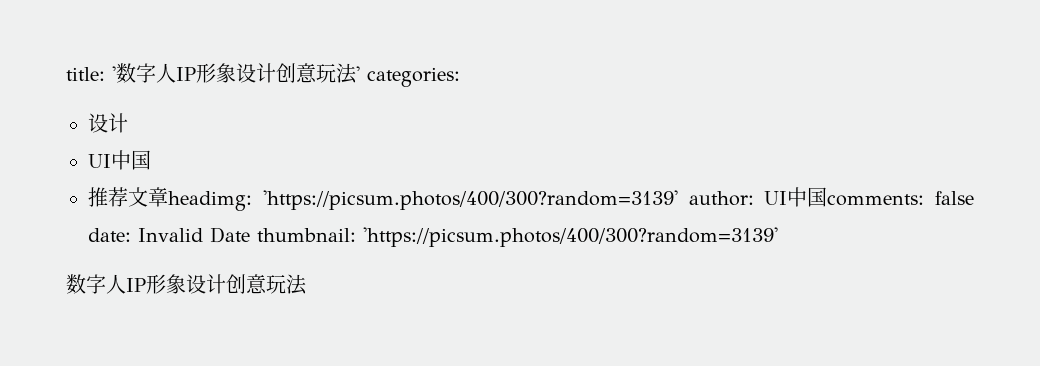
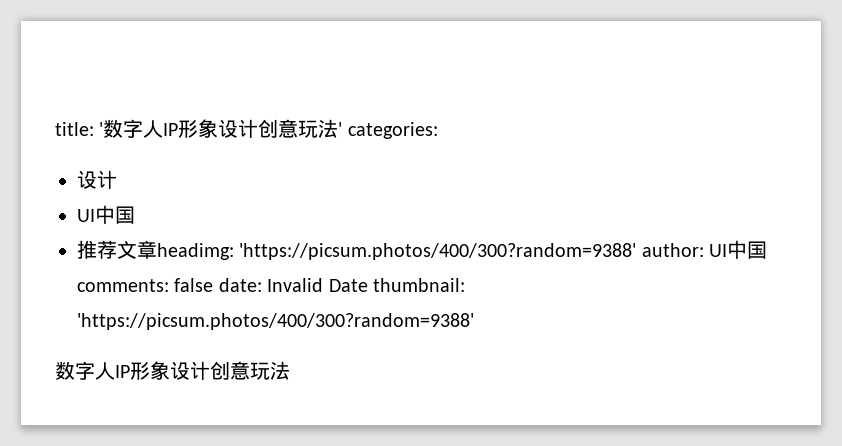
[262,190,678,210] 'https://picsum.photos/400/300?random=3139' -> [239,243,637,260] 'https://picsum.photos/400/300?random=9388'
[363,227,778,247] 'https://picsum.photos/400/300?random=3139' -> [77,313,474,330] 'https://picsum.photos/400/300?random=9388'

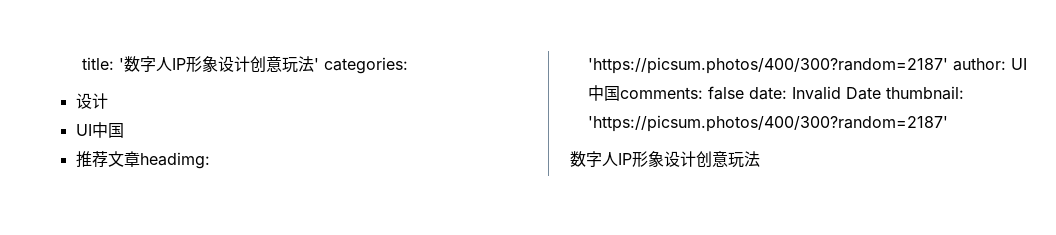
[239,243,637,260] 'https://picsum.photos/400/300?random=9388' -> [587,57,948,74] 'https://picsum.photos/400/300?random=2187'
[77,313,474,330] 'https://picsum.photos/400/300?random=9388' -> [587,115,948,132] 'https://picsum.photos/400/300?random=2187'

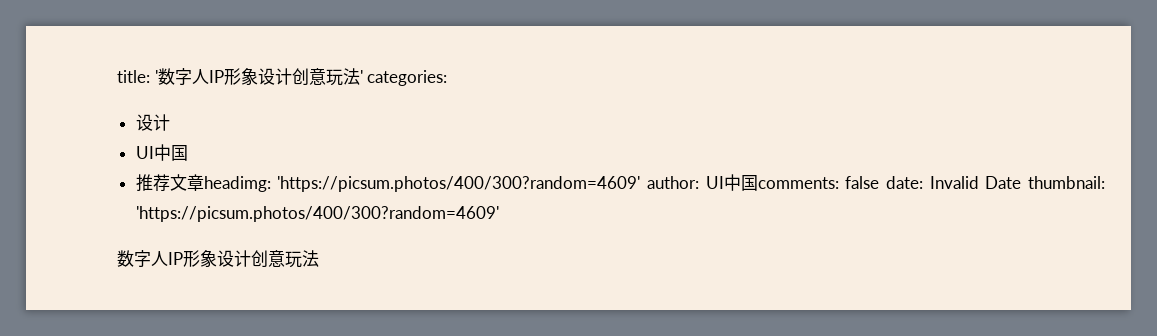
[587,57,948,74] 'https://picsum.photos/400/300?random=2187' -> [277,176,641,192] 'https://picsum.photos/400/300?random=4609'
[587,115,948,132] 'https://picsum.photos/400/300?random=2187' -> [135,206,499,222] 'https://picsum.photos/400/300?random=4609'

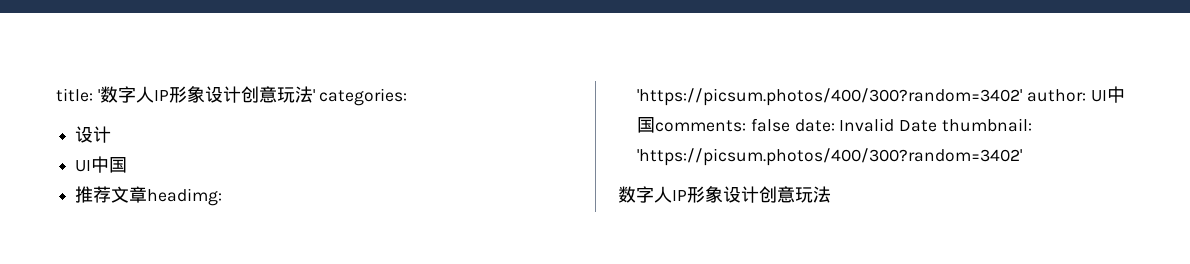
[277,176,641,192] 'https://picsum.photos/400/300?random=4609' -> [637,88,1023,106] 'https://picsum.photos/400/300?random=3402'
[135,206,499,222] 'https://picsum.photos/400/300?random=4609' -> [637,148,1023,166] 'https://picsum.photos/400/300?random=3402'

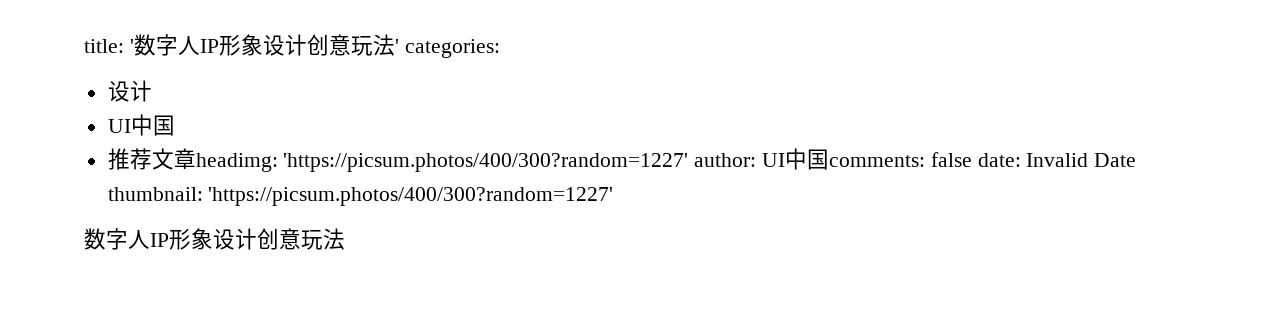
[637,88,1023,106] 'https://picsum.photos/400/300?random=3402' -> [283,153,689,172] 'https://picsum.photos/400/300?random=1227'
[637,148,1023,166] 'https://picsum.photos/400/300?random=3402' -> [208,187,614,206] 'https://picsum.photos/400/300?random=1227'

